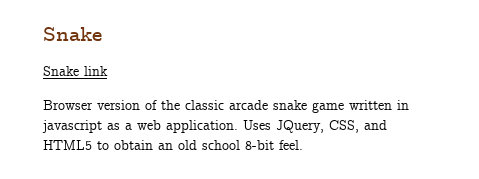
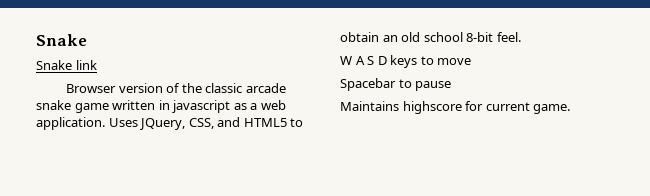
(303, 145) none -> [340,55,472,68] [340,78,452,91] [340,101,571,114] // W A S D keys to move // Spacebar to pause // Maintains highscore for current game.

